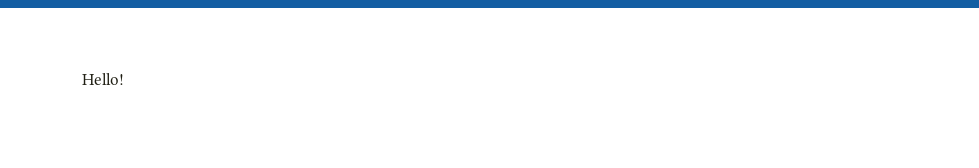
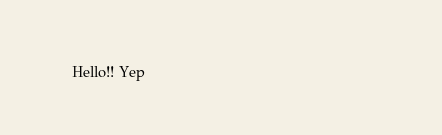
[82,73,124,85] Hello! -> [72,66,145,81] Hello!! Yep

